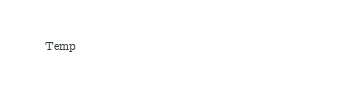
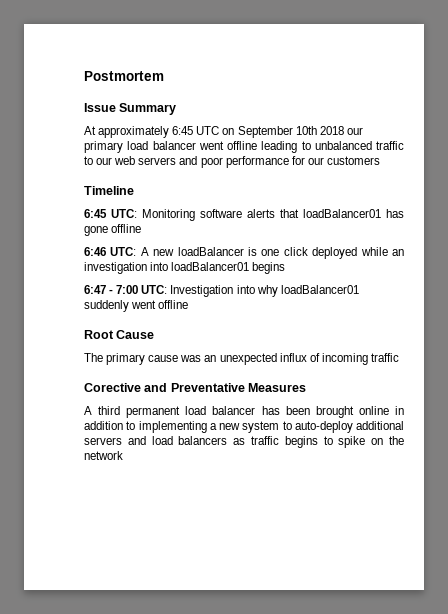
[45,42,76,52] Temp -> [84,71,164,81] [84,103,177,115] [84,126,363,138] [84,141,404,153] [84,156,380,168] [84,186,134,195] [84,209,404,221] [84,224,142,236] [84,247,404,259] [84,262,286,274] [84,285,359,297] [84,300,189,312] [84,330,155,339] [84,353,399,365] [84,383,307,392] [84,406,404,418] [84,421,404,433] [84,436,405,448] [84,451,123,460] Postmortem // Issue Summary // At approximately 6:45 UTC on September 10th 2018 our primary load balancer went offline leading to unbalanced traffic to our web servers and poor performance for our customers // Timeline // 6:45 UTC: Monitoring software alerts that loadBalancer01 has gone offline // 6:46 UTC: A new loadBalancer is one click deployed while an investigation into loadBalancer01 begins // 6:47 - 7:00 UTC: Investigation into why loadBalancer01 suddenly went offline // Root Cause // The primary cause was an unexpected influx of incoming traffic // Corective and Preventative Measures // A third permanent load balancer has been brought online in addition to implementing a new system to auto-deploy additional servers and load balancers as traffic begins to spike on the network

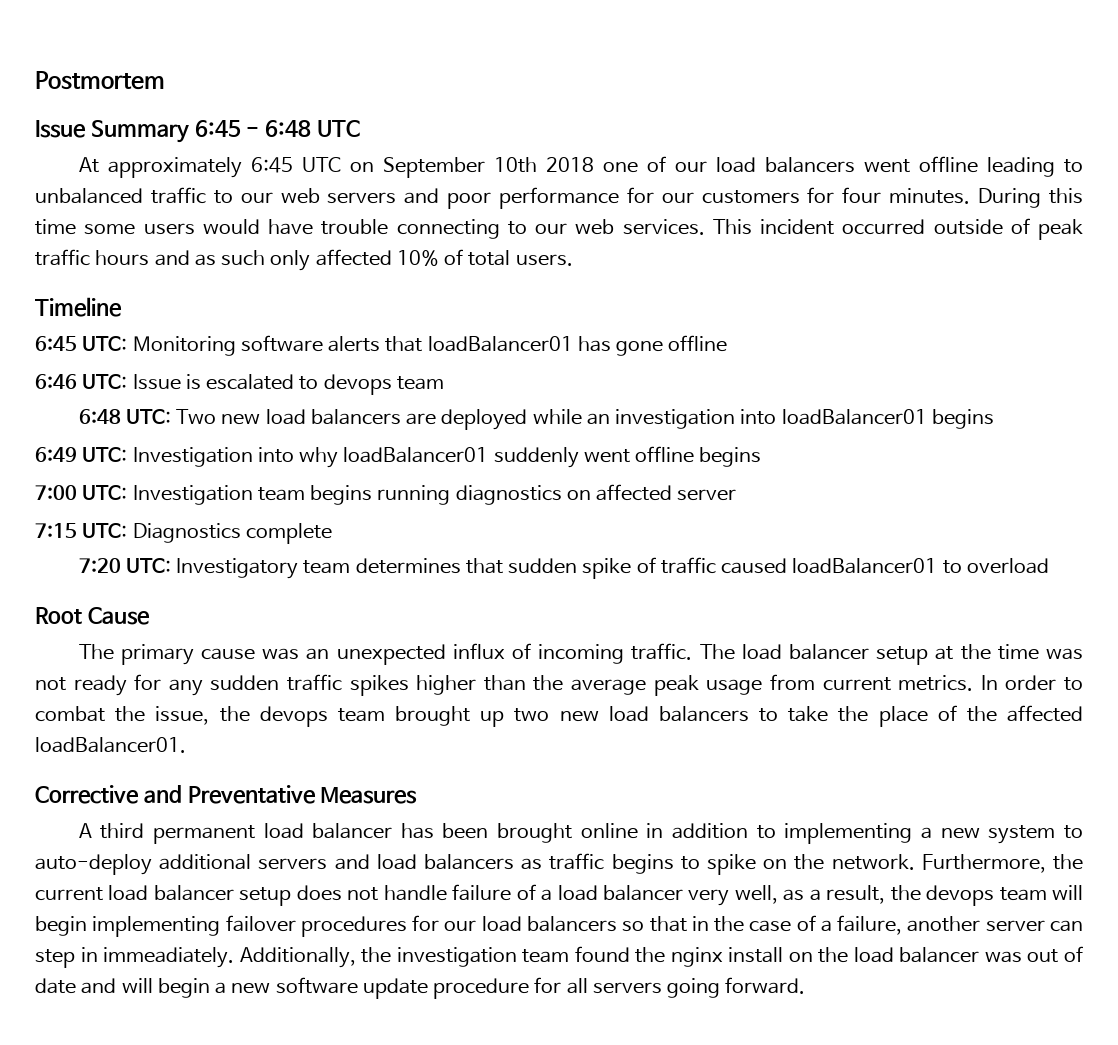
(177, 109) none -> [194,120,361,137] 6:45 - 6:48 UTC
[346,127,363,135] [84,141,196,153] our primary load balancer -> [602,156,855,173] one of our load balancers
(380, 160) none -> [807,187,1083,208] [35,218,1083,240] [35,249,573,271] for four minutes. During this time some users would have trouble connecting to our web services. This incident occurred outside of peak traffic hours and as such only affected 10% of total users.
[140,247,308,256] A new loadBalancer is one click -> [132,374,444,395] [78,409,437,425] Issue is escalated to devops team // 6:48 UTC: Two new load balancers are
[84,285,139,294] 6:47 - 7:00 -> [35,447,77,462] 6:49
(189, 304) none -> [699,447,762,467] [35,484,737,505] [35,523,332,544] [78,557,1049,579] begins // 7:00 UTC: Investigation team begins running diagnostics on affected server // 7:15 UTC: Diagnostics complete // 7:20 UTC: Investigatory team determines that sudden spike of traffic caused loadBalancer01 to overload
[370,353,399,362] [84,383,141,392] traffic // Corective -> [631,643,1084,665] [35,674,1083,696] [35,705,1084,727] [35,737,186,753] [35,785,139,804] traffic. The load balancer setup at the time was not ready for any sudden traffic spikes higher than the average peak usage from current metrics. In order to combat the issue, the devops team brought up two new load balancers to take the place of the affected loadBalancer01. // Corrective
[84,451,123,460] network -> [831,854,1083,873] [35,884,1084,906] [35,915,1084,937] [35,946,1083,968] [35,977,806,999] network. Furthermore, the current load balancer setup does not handle failure of a load balancer very well, as a result, the devops team will begin implementing failover procedures for our load balancers so that in the case of a failure, another server can step in immeadiately. Additionally, the investigation team found the nginx install on the load balancer was out of date and will begin a new software update procedure for all servers going forward.

